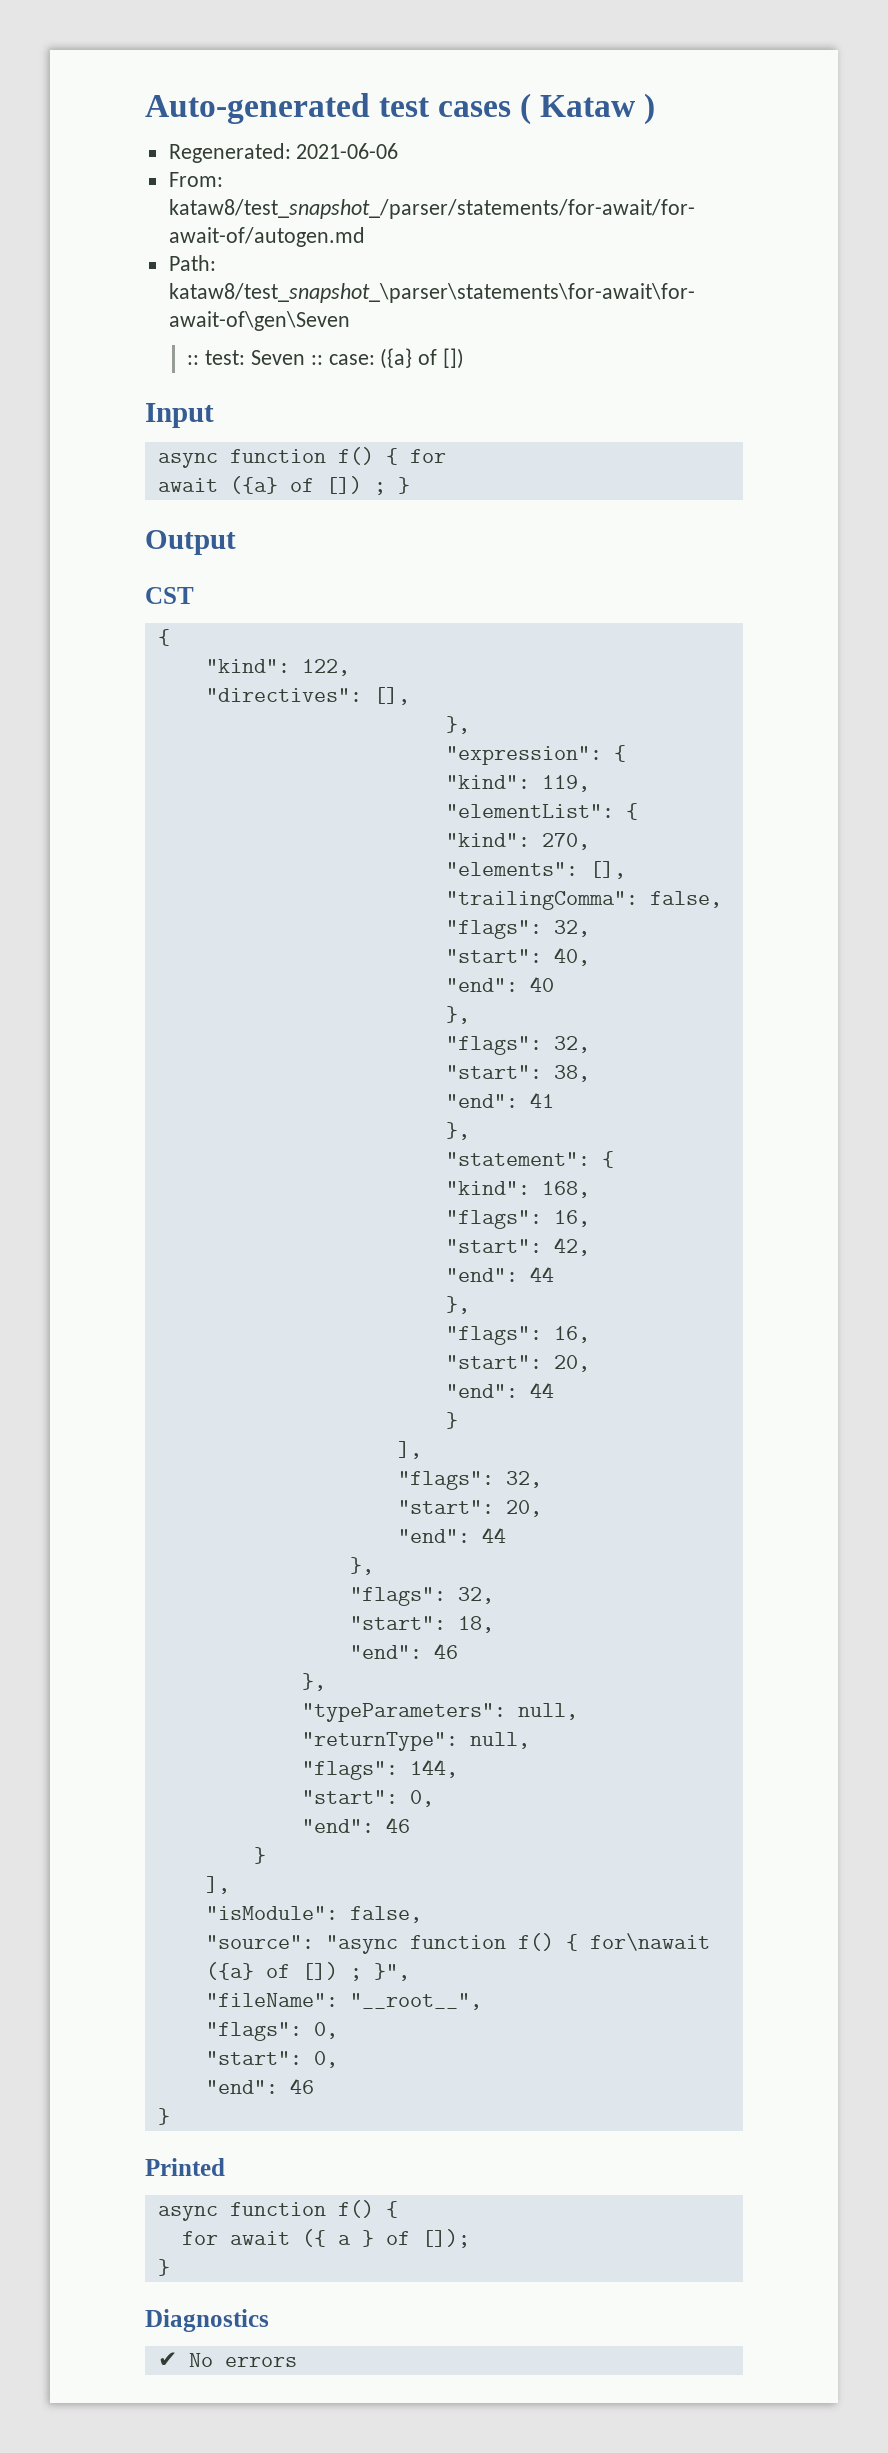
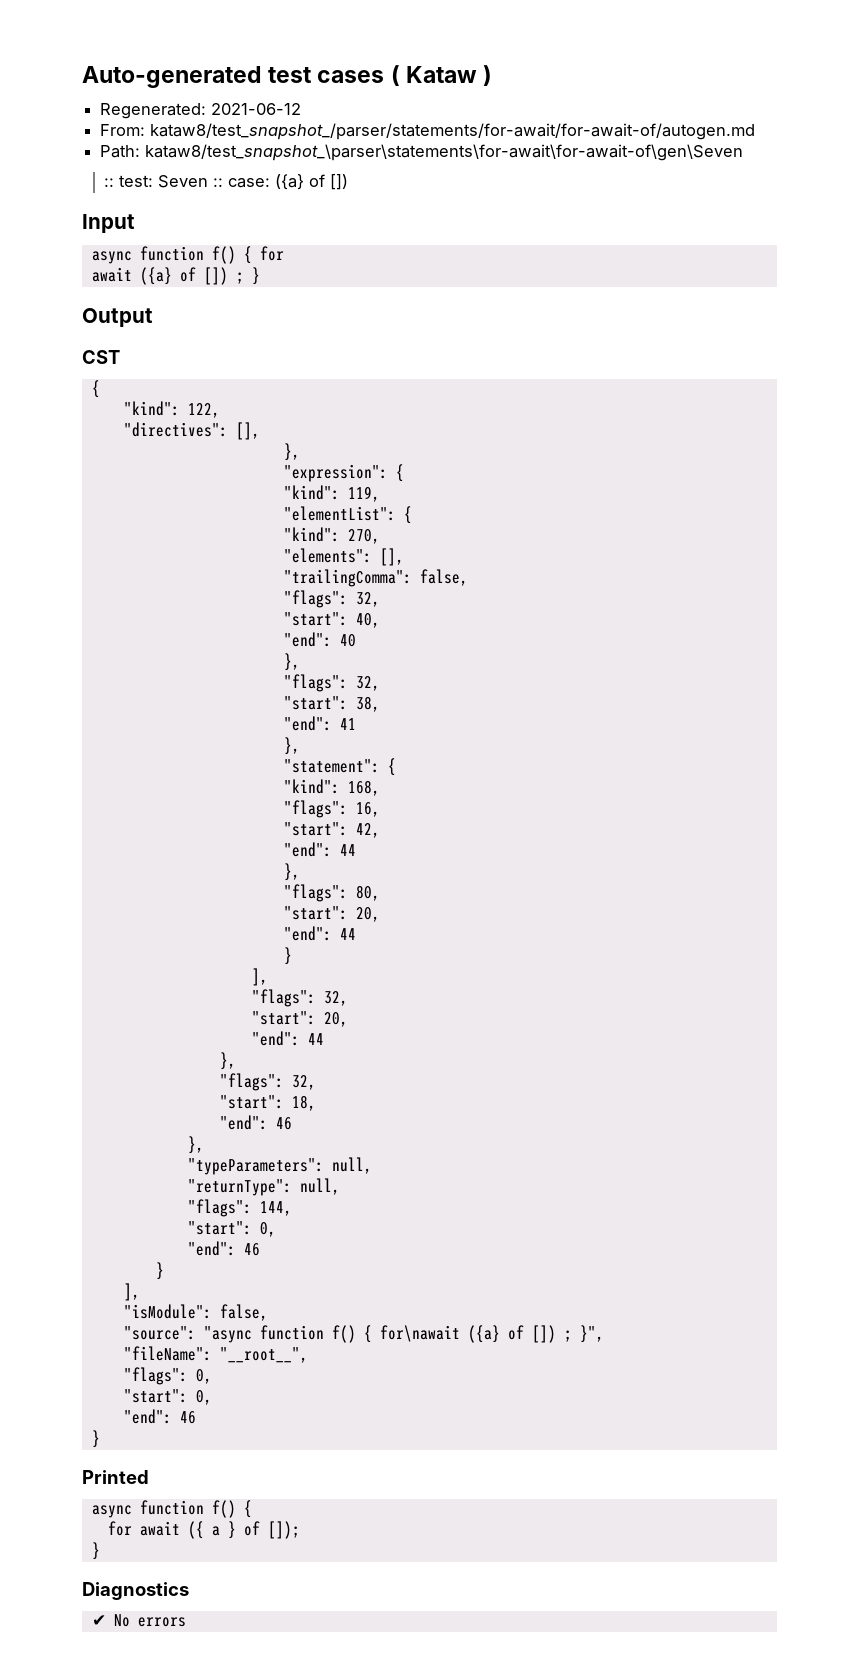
[296,143,399,159] 2021-06-06 -> [211,103,302,115] 2021-06-12
[553,1326,590,1343] 16, -> [355,885,380,901] 80,

